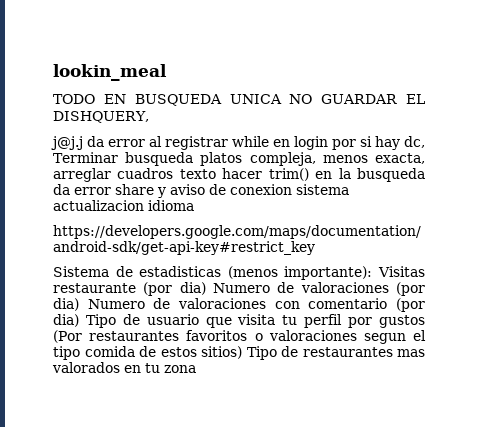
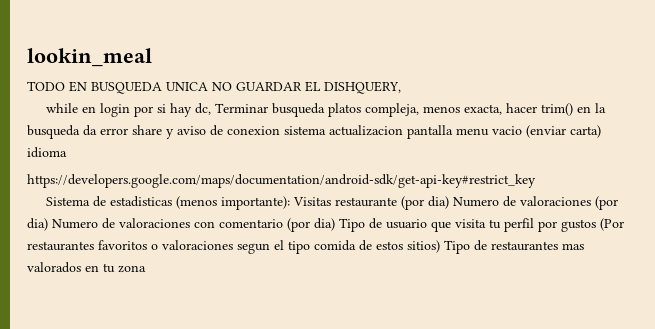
[51,136,228,150] j@j.j da error al registrar -> (401, 87) none
[53,168,216,182] arreglar cuadros texto -> (502, 109) none
(144, 205) none -> [407,125,601,139] pantalla menu vacio (enviar carta)

